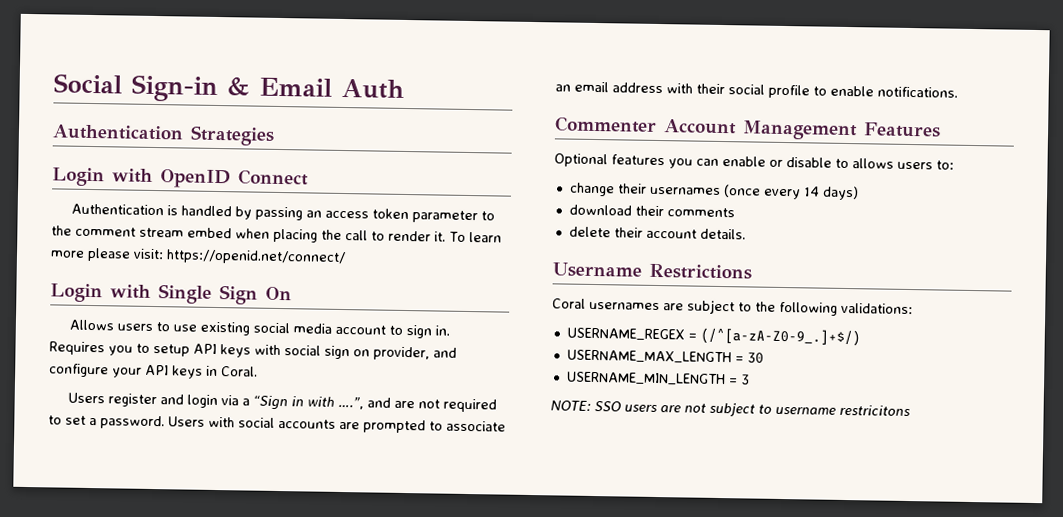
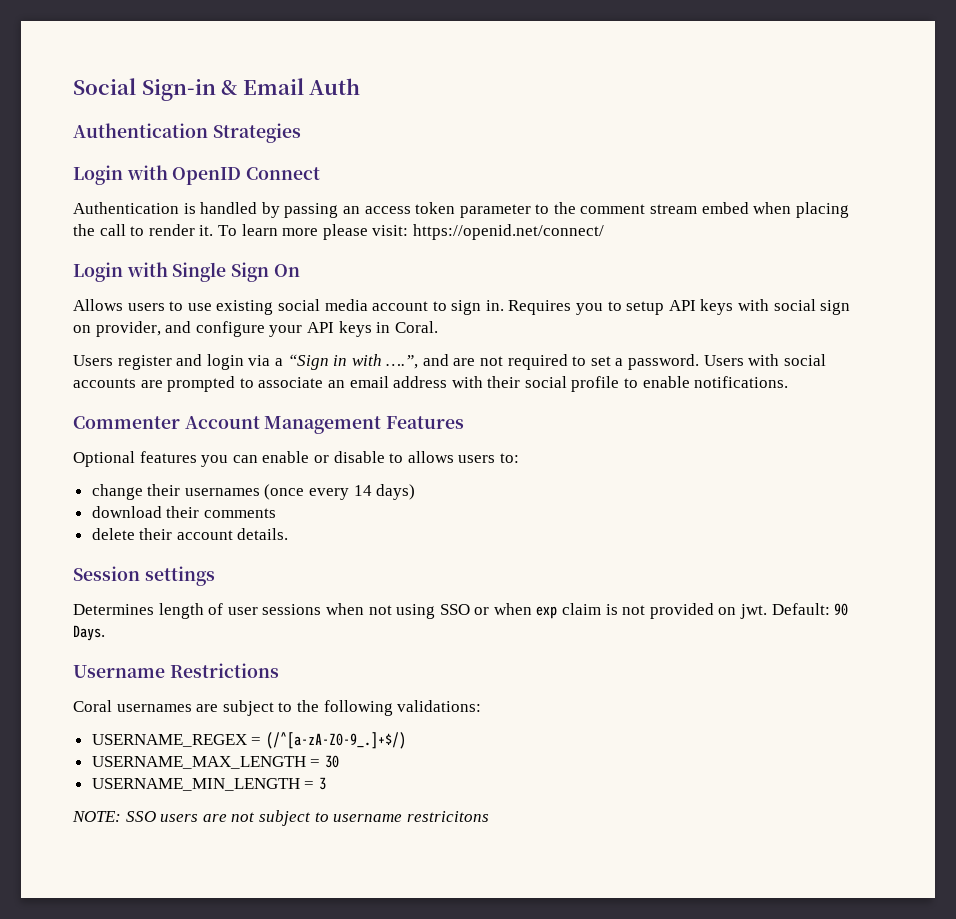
(746, 234) none -> [73,566,215,586] [73,603,849,619] [73,625,105,641] // Session settings // Determines length of user sessions when not using SSO or when exp claim is not provided on jwt. Default: 90 Days.

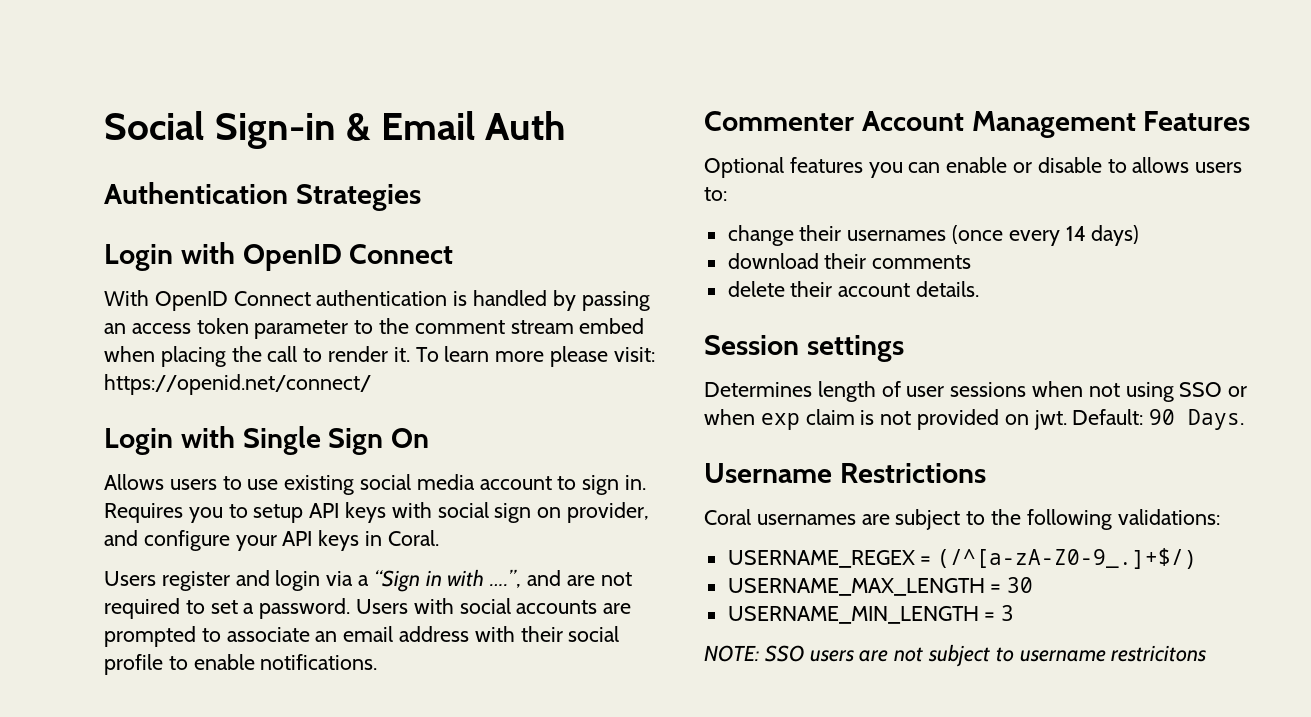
[73,202,179,214] Authentication -> [104,290,448,311] With OpenID Connect authentication

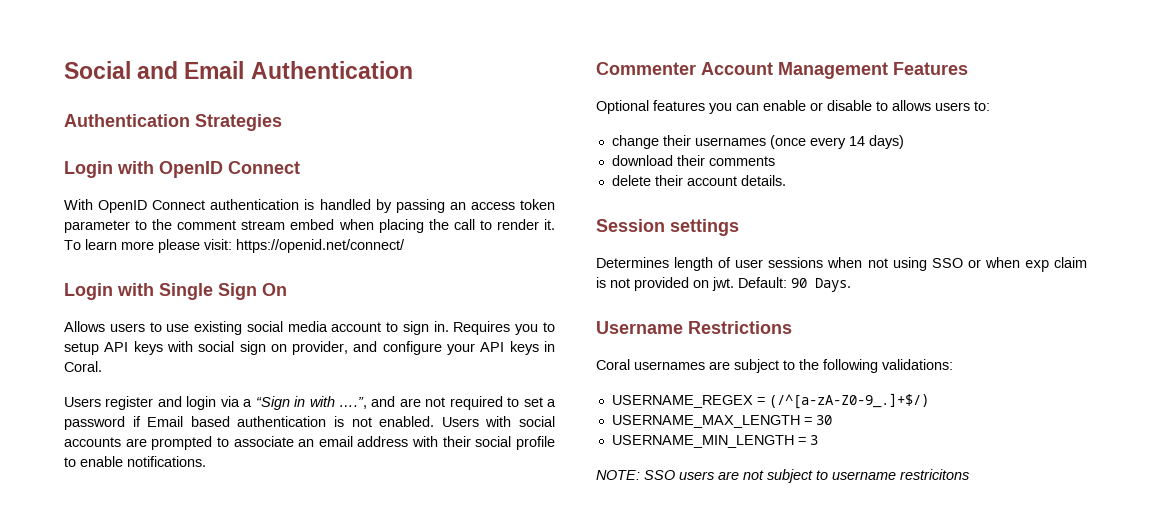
[214,111,566,149] Sign-in & Email Auth -> [137,61,413,79] and Email Authentication
[259,598,351,619] password. -> [64,416,435,430] password if Email based authentication is not enabled.

